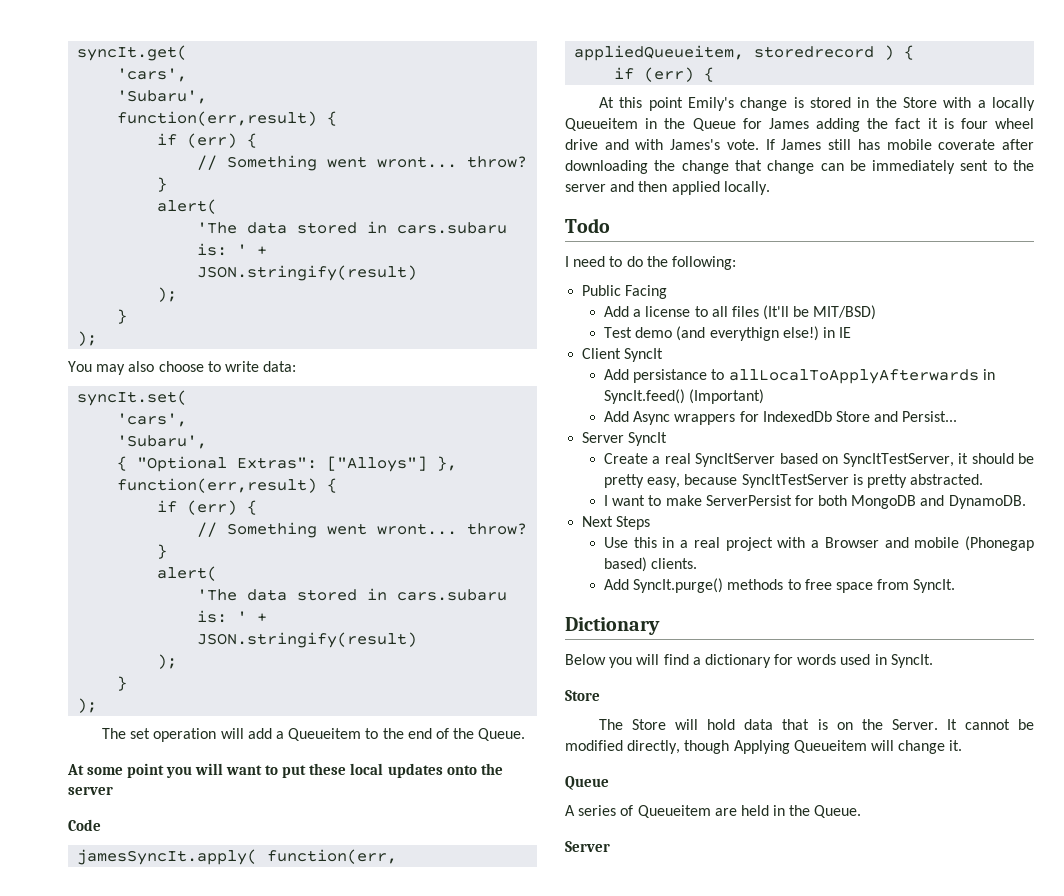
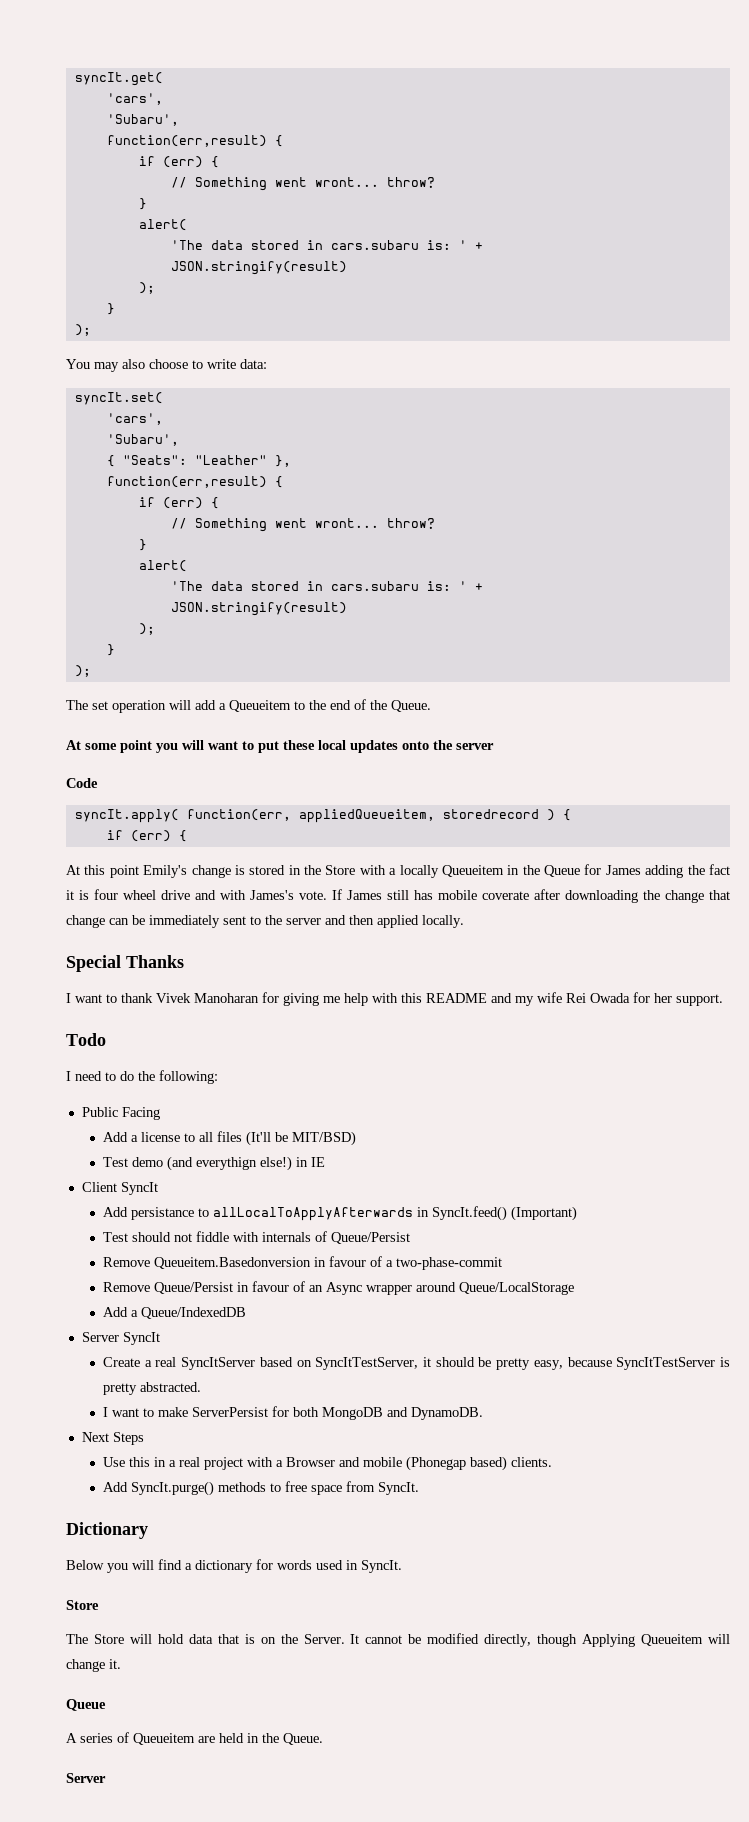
[137,456,428,472] "Optional Extras": ["Alloys"] -> [122,455,267,465] "Seats": "Leather"
[77,849,258,865] jamesSyncIt.apply( -> [74,809,179,823] syncIt.apply(
(770, 188) none -> [66,955,184,972] [66,992,723,1006] // Special Thanks // I want to thank Vivek Manoharan for giving me help with this README and my wife Rei Owada for her support.
[603,411,958,425] Add Async wrappers for IndexedDb Store and Persist... -> [103,1231,411,1244] [103,1256,503,1270] [103,1281,575,1295] [103,1307,247,1319] Test should not fiddle with internals of Queue/Persist // Remove Queueitem.Basedonversion in favour of a two-phase-commit // Remove Queue/Persist in favour of an Async wrapper around Queue/LocalStorage // Add a Queue/IndexedDB

